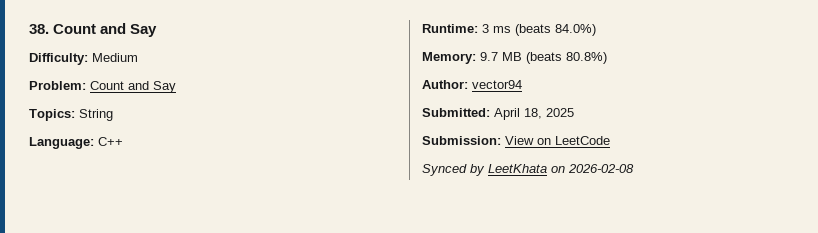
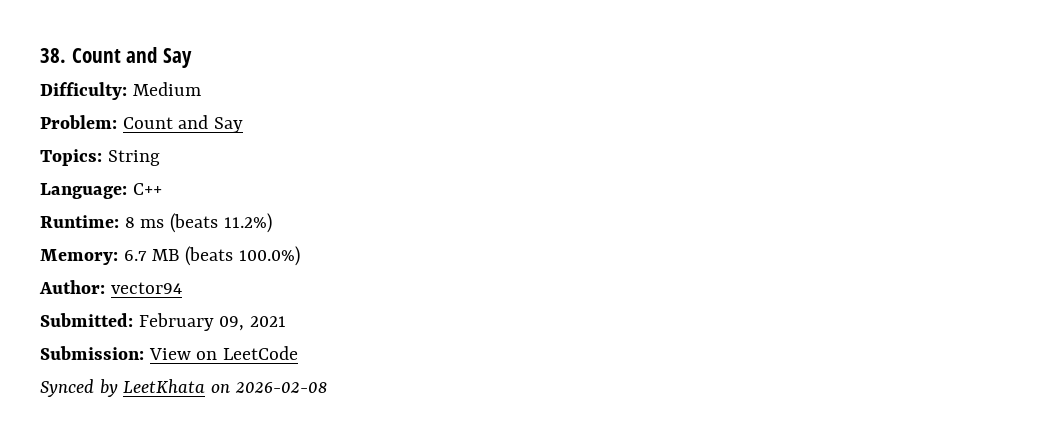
[482,24,489,33] 3 -> [124,217,135,228] 8
[555,24,596,36] 84.0%) -> [223,213,272,233] 11.2%)
[480,52,498,61] 9.7 -> [123,250,147,261] 6.7
[566,52,607,64] 80.8%) -> [238,246,300,266] 100.0%)
[494,108,574,120] April 18, 2025 -> [138,313,287,331] February 09, 2021

